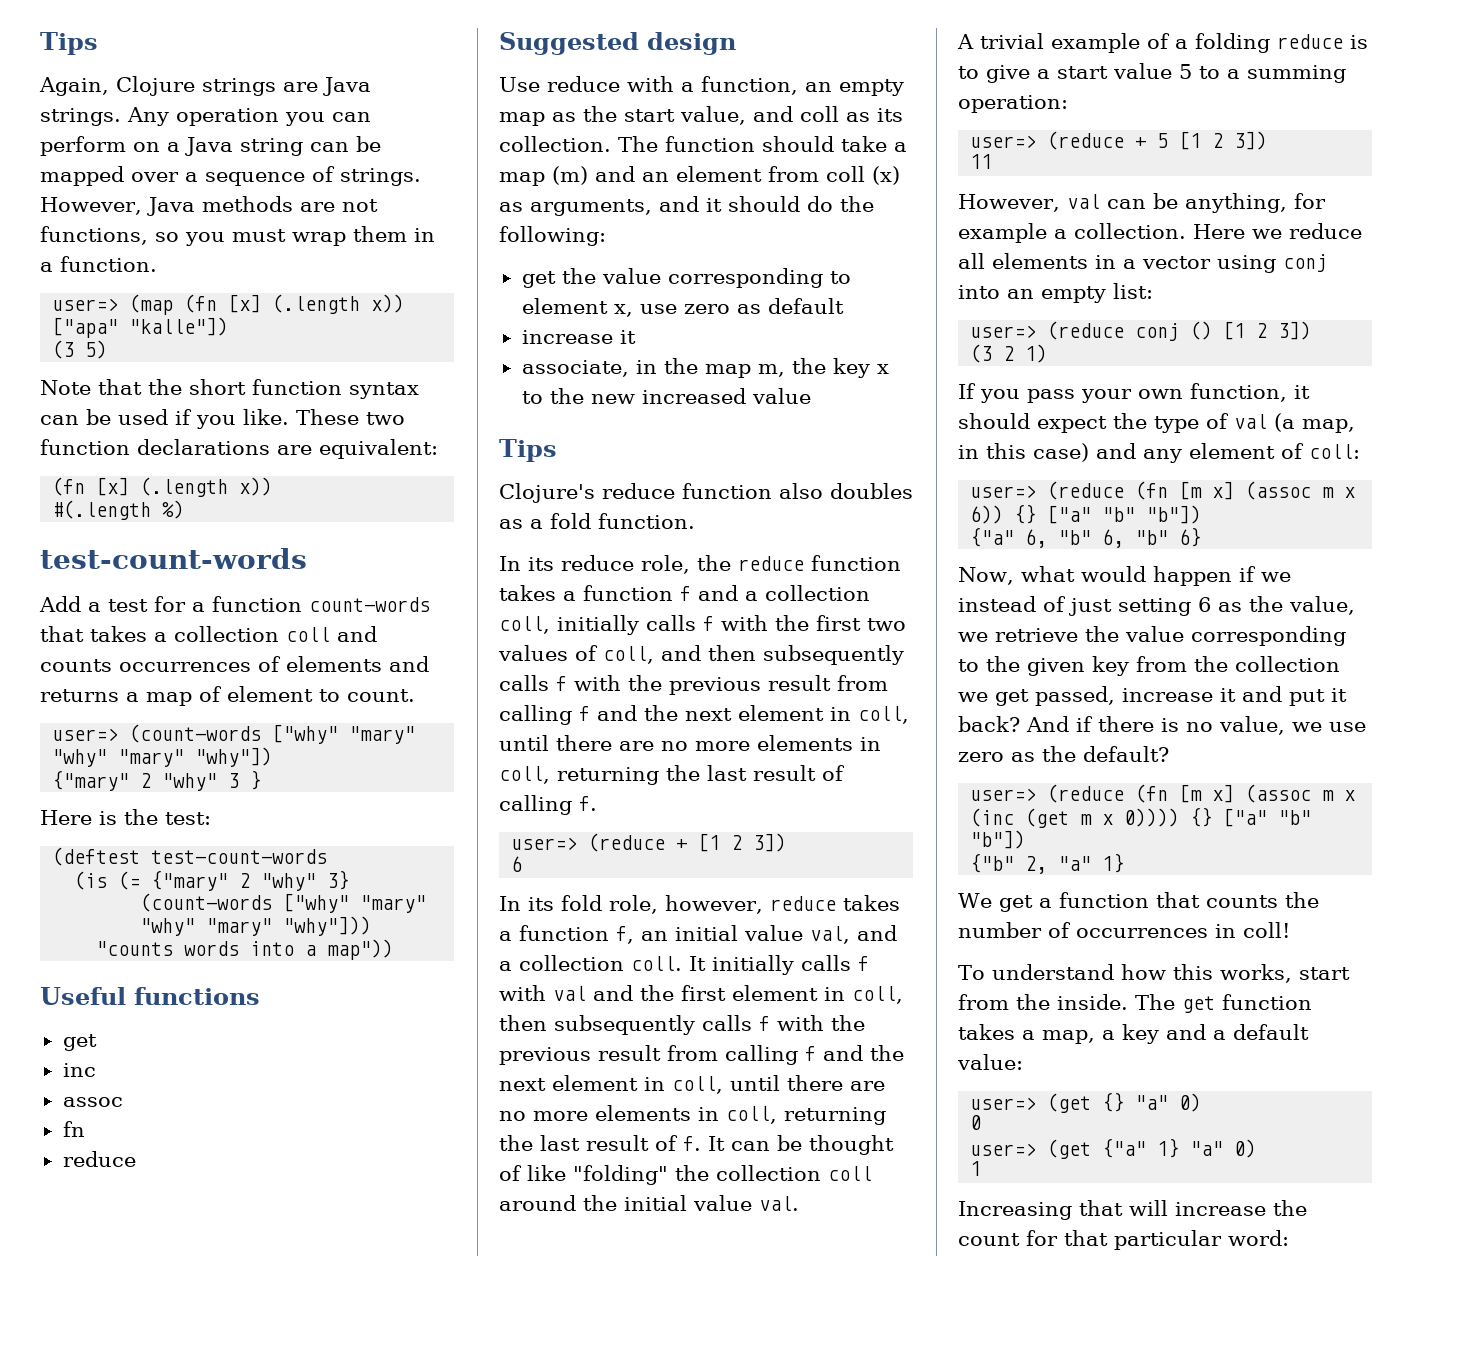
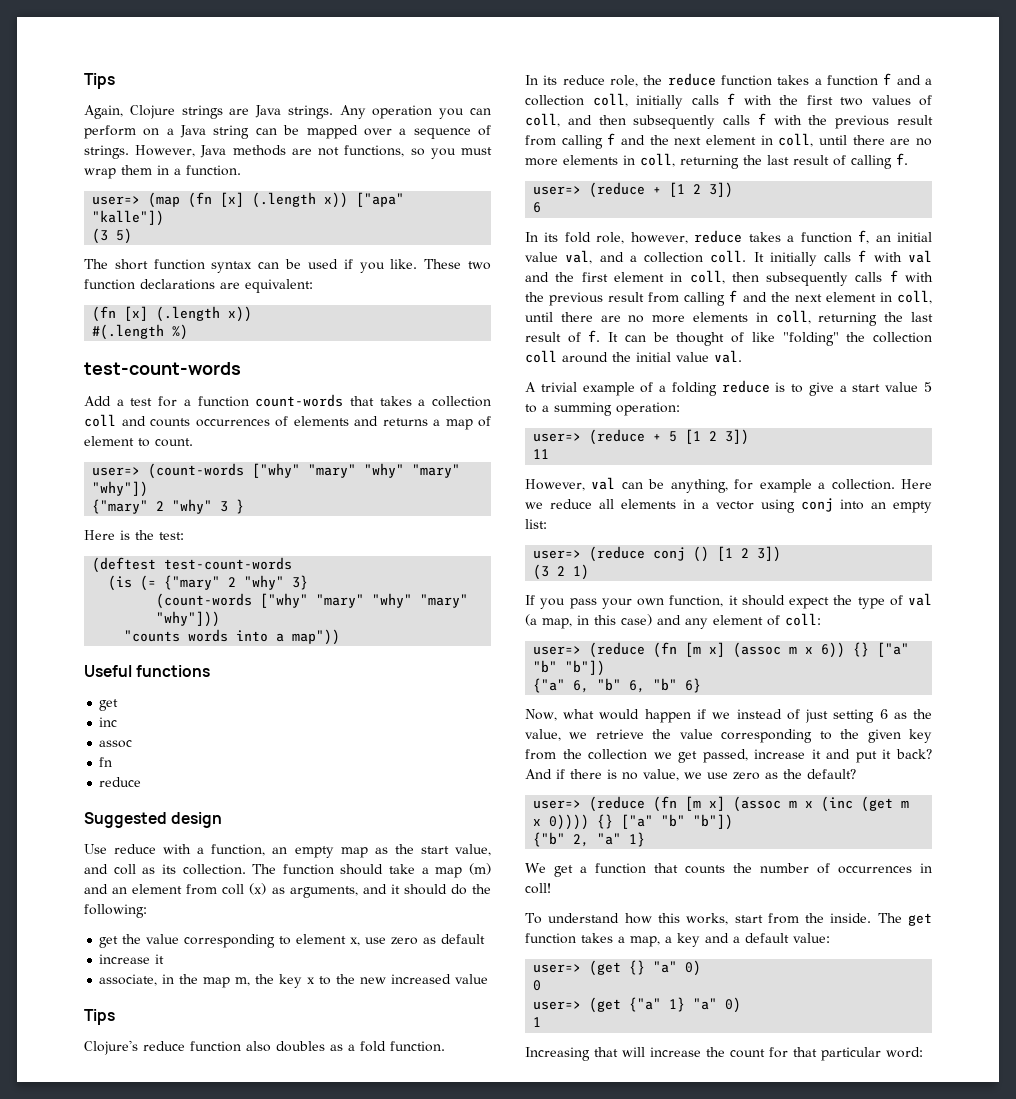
[40,379,182,395] Note that the -> [84,259,108,269] The

